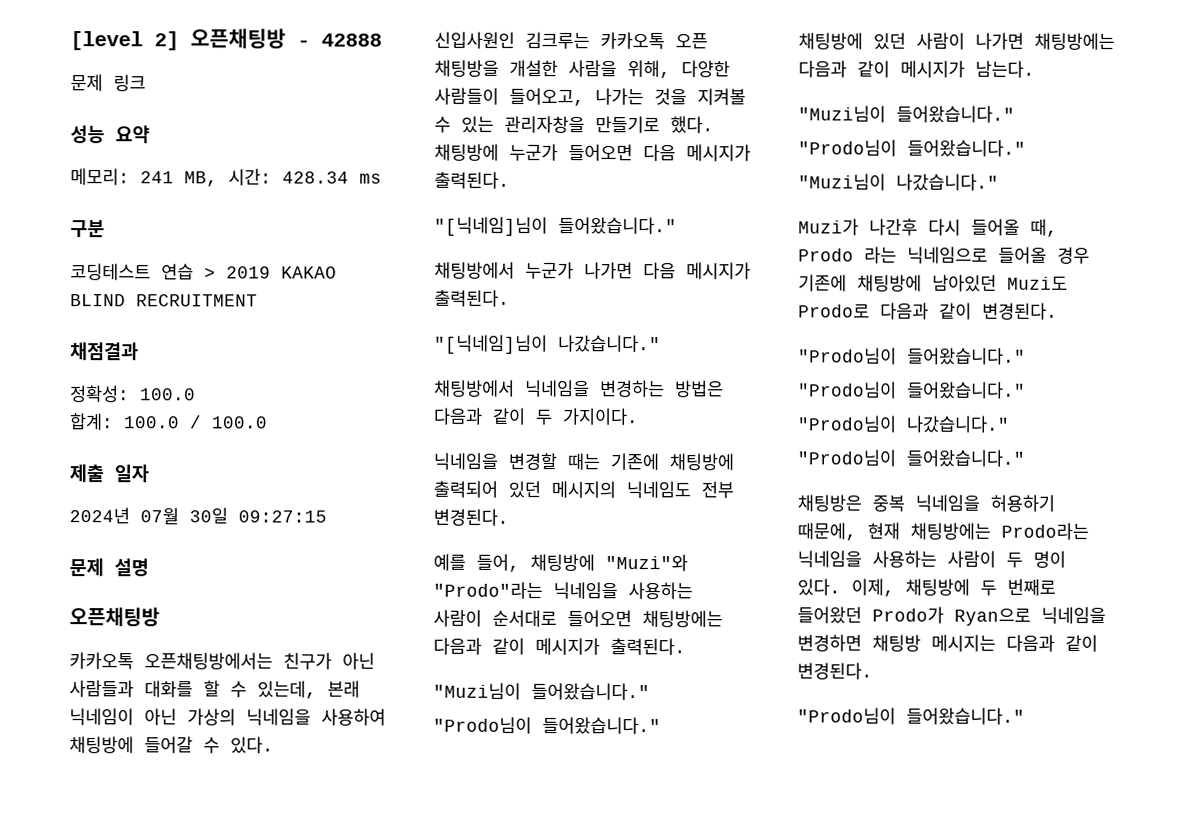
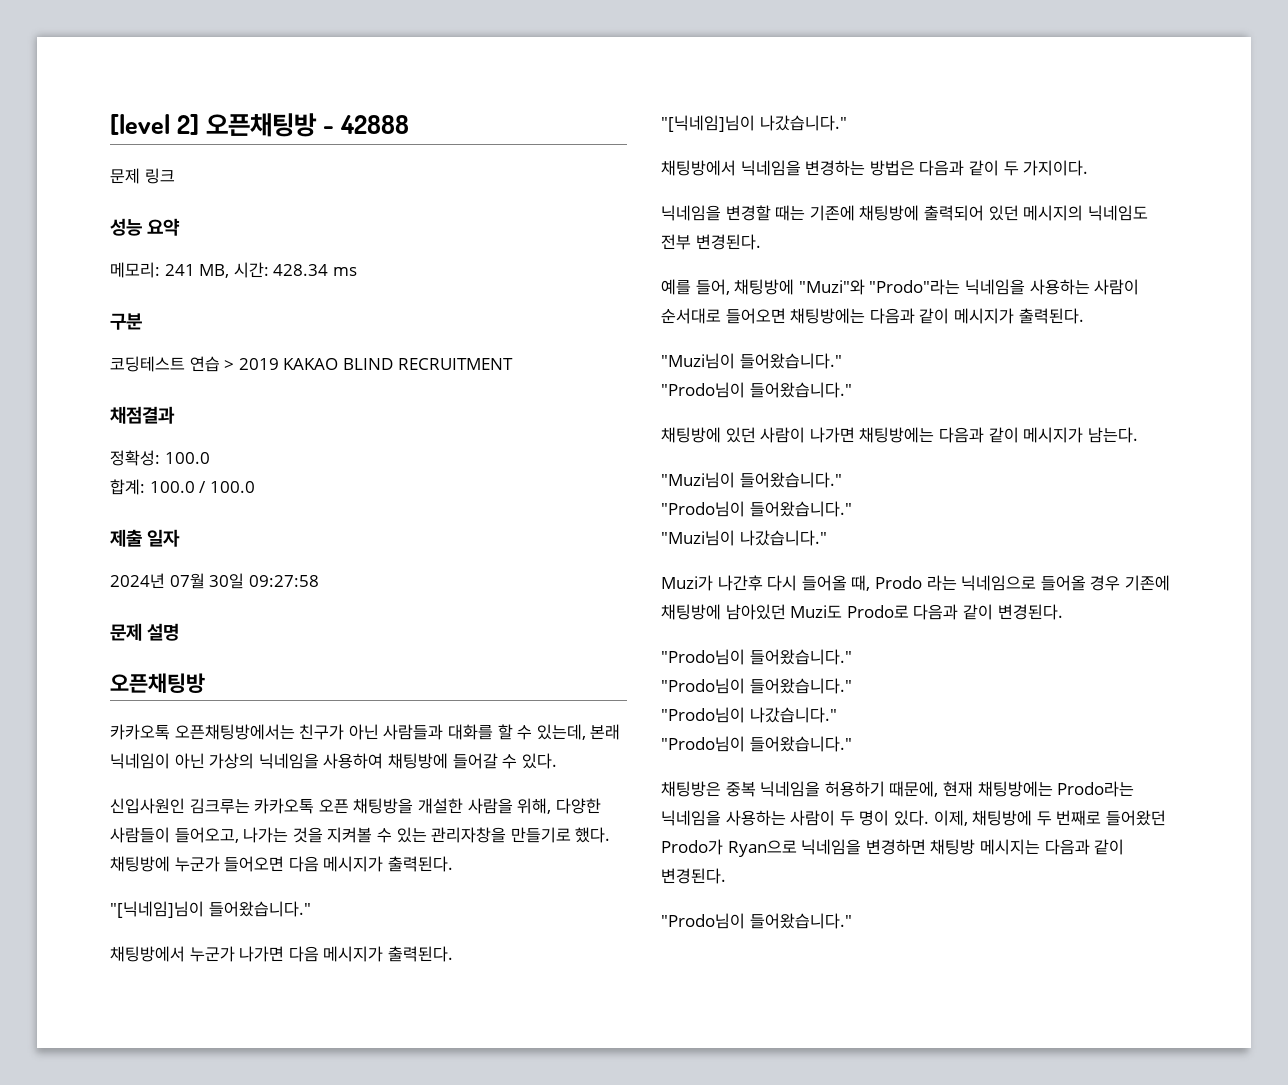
[238,510,327,523] 09:27:15 -> [248,575,319,587] 09:27:58

